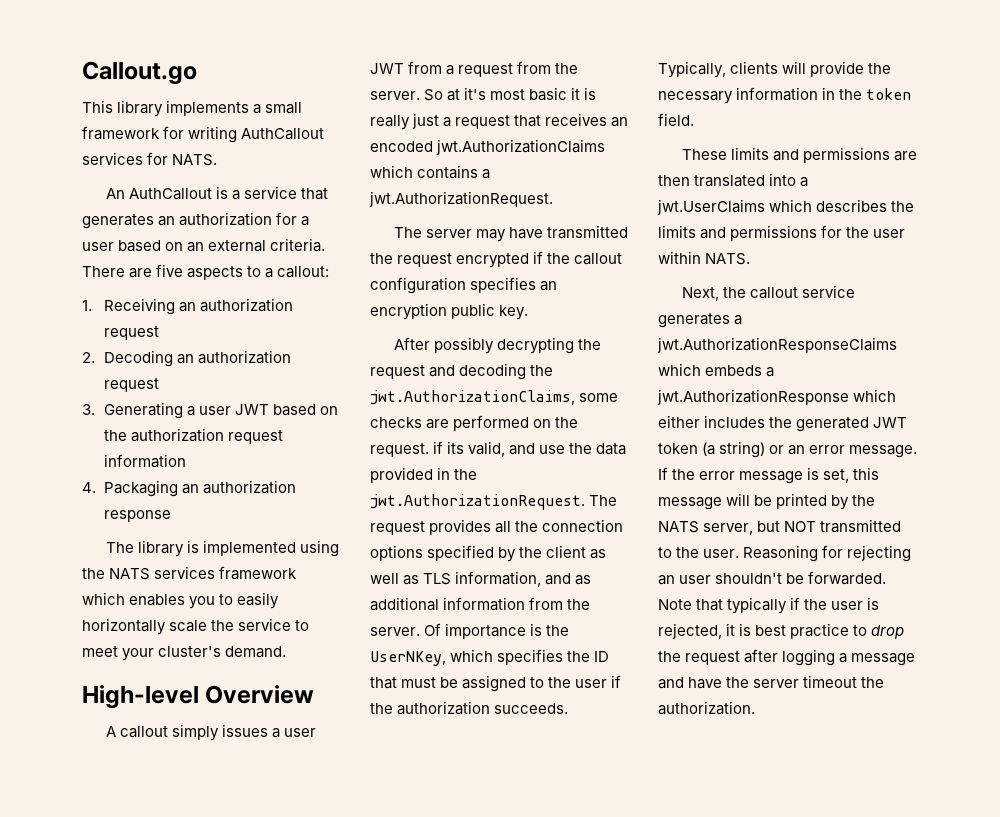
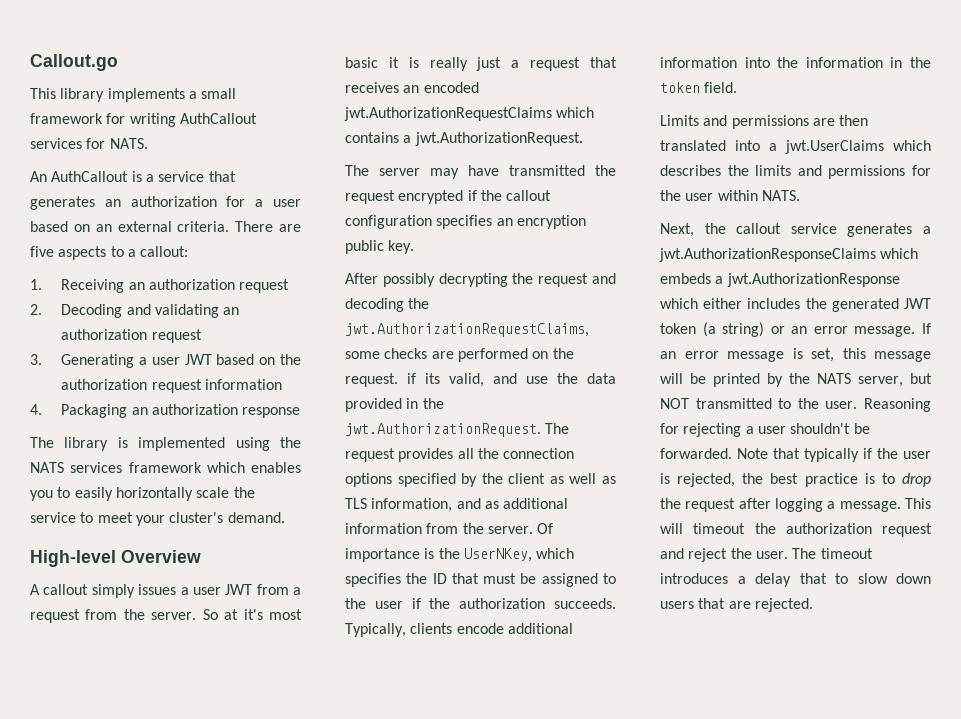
(174, 358) none -> [126,304,220,318] and validating
[436,139,606,155] jwt.AuthorizationClaims -> [344,107,552,121] jwt.AuthorizationRequestClaims
[370,390,575,405] jwt.AuthorizationClaims, -> [345,323,589,337] jwt.AuthorizationRequestClaims,
[782,61,892,77] [658,91,733,104] will provide the necessary -> [456,623,573,634] [660,57,799,68] encode additional information into the
[681,147,769,160] These limits -> [660,115,699,126] Limits
[672,469,696,480] the -> [660,351,676,359] an
[658,575,675,585] an -> [745,426,754,434] a
[726,623,752,636] it is -> [742,473,764,484] the
(850, 631) none -> [864,473,875,484] is
[851,653,916,666] [658,675,885,689] [658,701,755,715] message and have the server timeout the authorization. -> [839,498,931,512] [660,523,932,537] [660,548,873,562] [660,573,931,587] [660,598,813,612] message. This will timeout the authorization request and reject the user. The timeout introduces a delay that to slow down users that are rejected.

